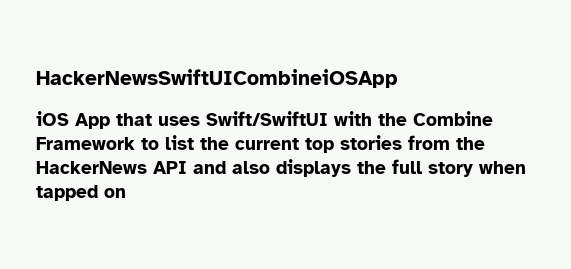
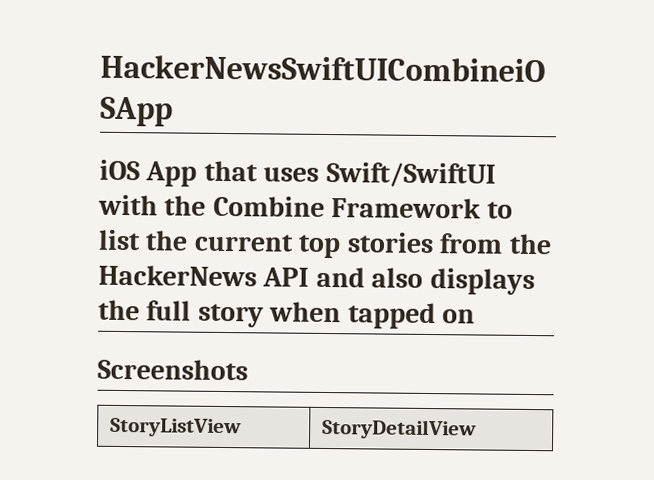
(126, 193) none -> [97,358,248,381] [110,417,243,438] [322,418,478,440] // Screenshots // StoryListView | StoryDetailView

